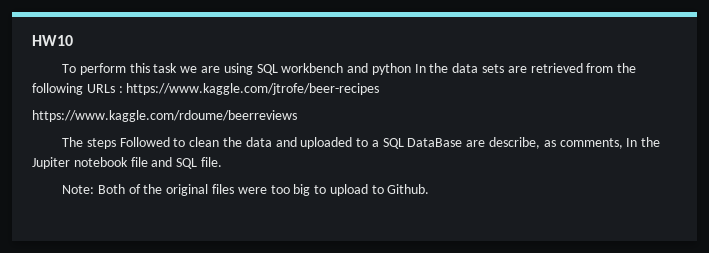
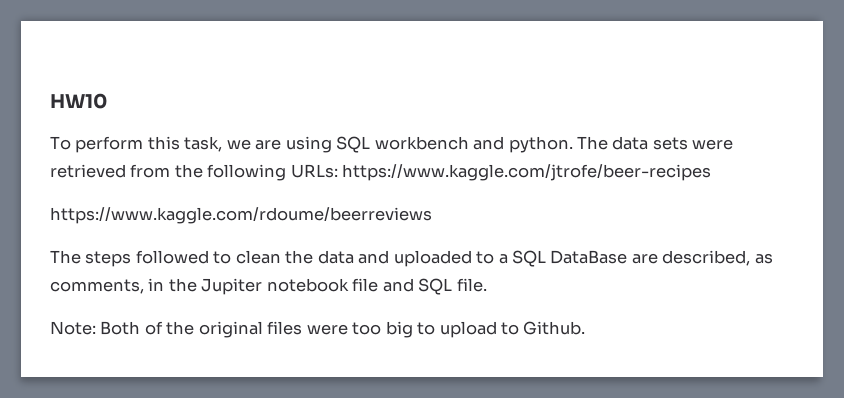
[153,63,178,73] task -> [184,136,223,152] task,
[371,63,449,75] python In the -> [508,136,609,153] python. The
[507,66,527,73] are -> [692,139,734,150] were
[86,84,123,93] URLs : -> [290,164,338,178] URLs:
[119,137,170,147] Followed -> [135,250,209,264] followed
[488,137,540,149] describe, -> [662,250,751,266] described,
[626,138,638,147] In -> [148,278,165,291] in

